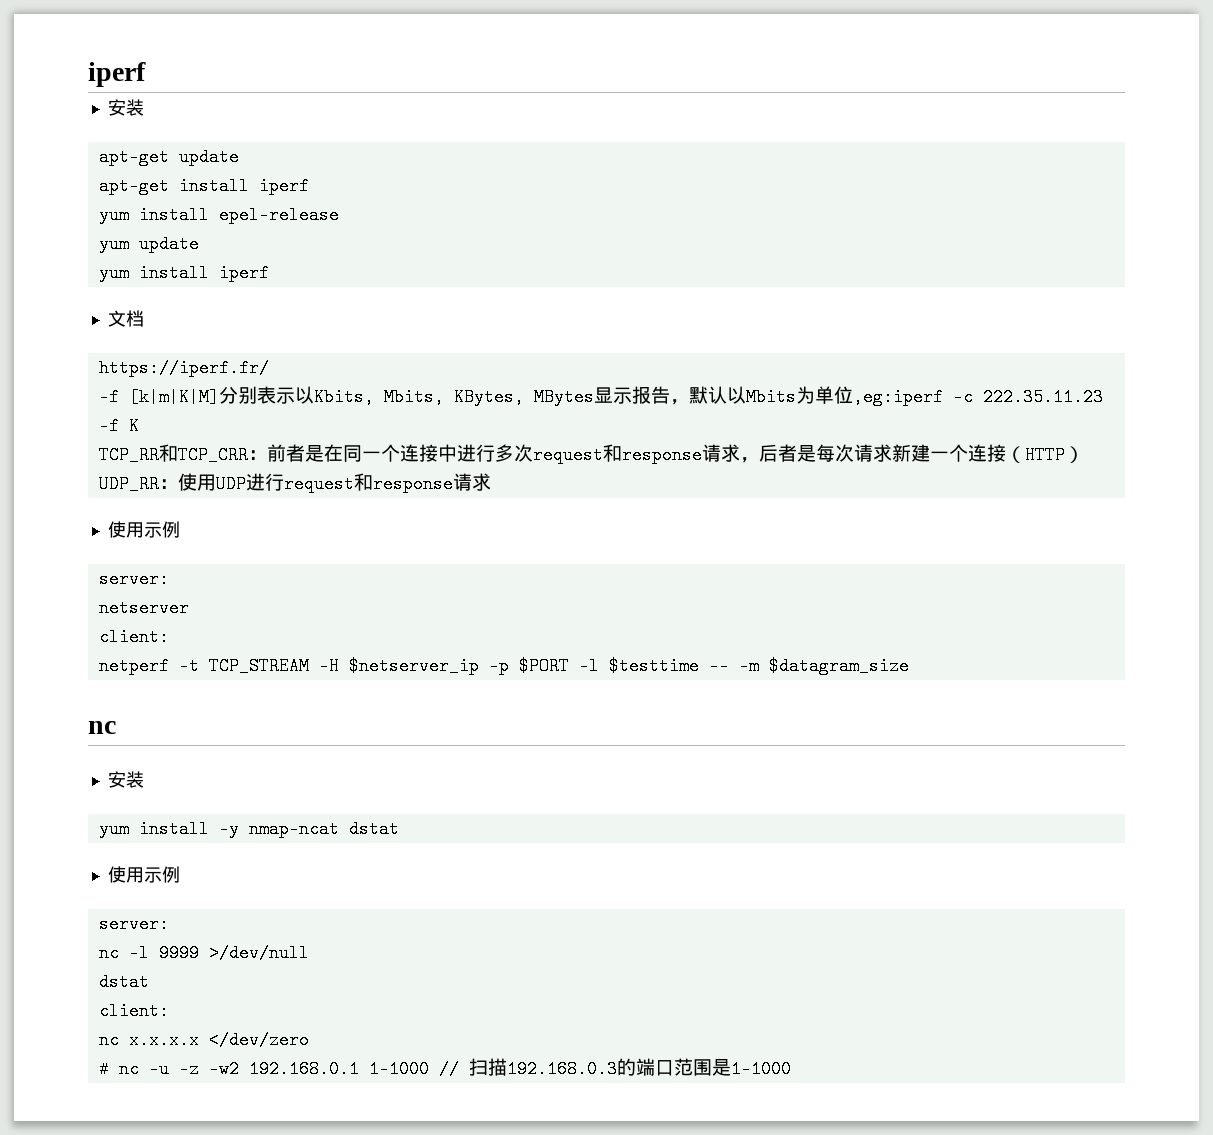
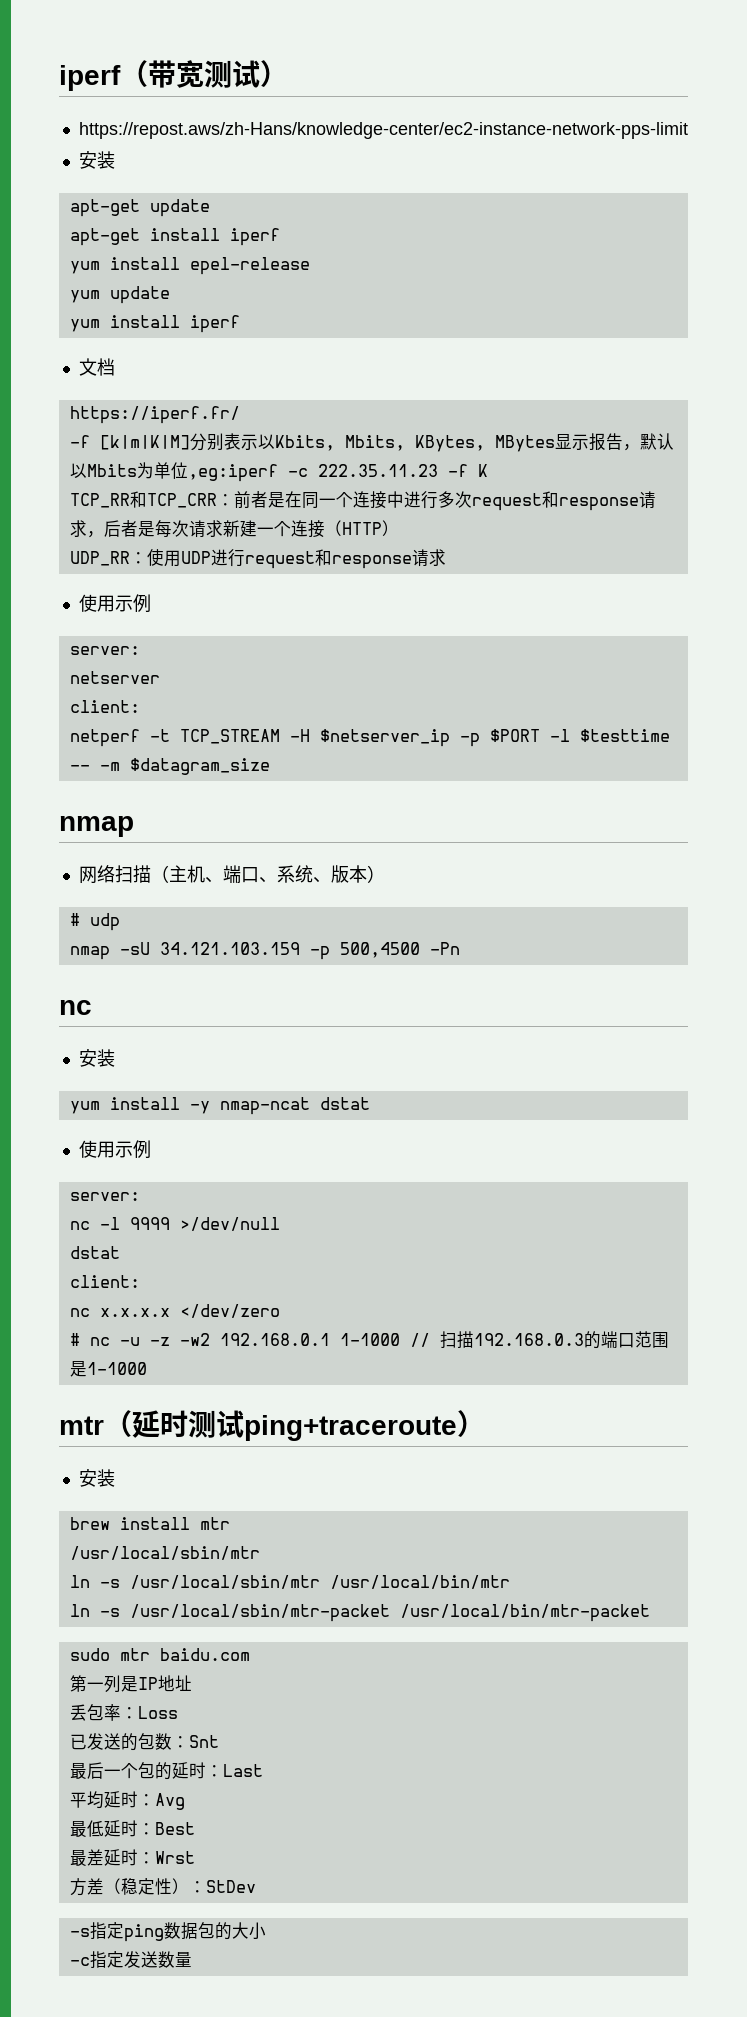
[88,62,146,87] iperf -> [59,60,288,91] [78,122,688,139] iperf（带宽测试） // https://repost.aws/zh-Hans/knowledge-center/ec2-instance-network-pps-limit
(909, 666) none -> [59,816,134,837] [78,865,385,884] [69,913,120,931] [69,942,460,960] // nmap // 网络扫描（主机、端口、系统、版本） // # udp // nmap -sU 34.121.103.159 -p 500,4500 -Pn
(791, 1069) none -> [59,1410,485,1441] [78,1469,115,1487] [69,1517,230,1530] [69,1546,260,1560] [69,1575,510,1589] [69,1604,650,1622] [69,1648,250,1661] [69,1675,192,1693] [69,1704,178,1721] [69,1733,219,1751] [69,1762,263,1780] [69,1791,185,1810] [69,1820,195,1837] [69,1849,195,1866] [69,1878,256,1896] [69,1922,266,1942] [69,1951,192,1969] // mtr（延时测试ping+traceroute） // 安装 // brew install mtr // /usr/local/sbin/mtr // ln -s /usr/local/sbin/mtr /usr/local/bin/mtr // ln -s /usr/local/sbin/mtr-packet /usr/local/bin/mtr-packet // sudo mtr baidu.com // 第一列是IP地址 // 丢包率：Loss // 已发送的包数：Snt // 最后一个包的延时：Last // 平均延时：Avg // 最低延时：Best // 最差延时：Wrst // 方差（稳定性）：StDev // -s指定ping数据包的大小 // -c指定发送数量

